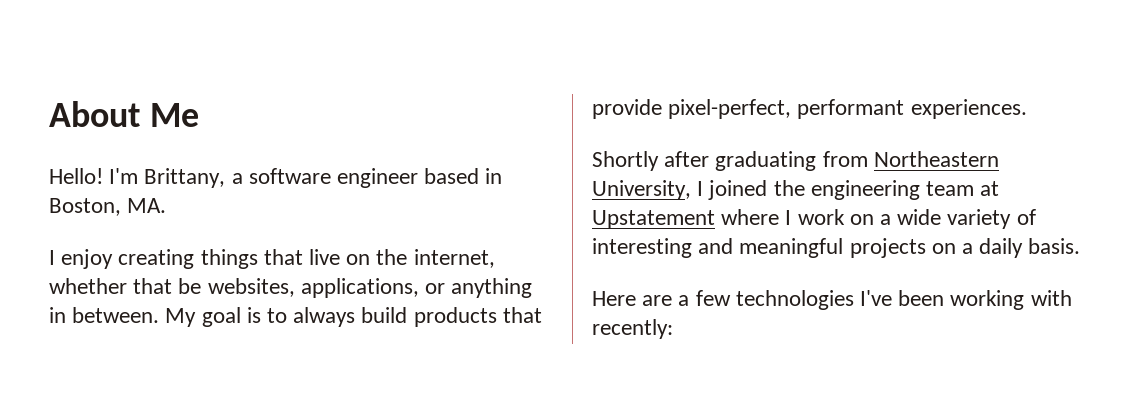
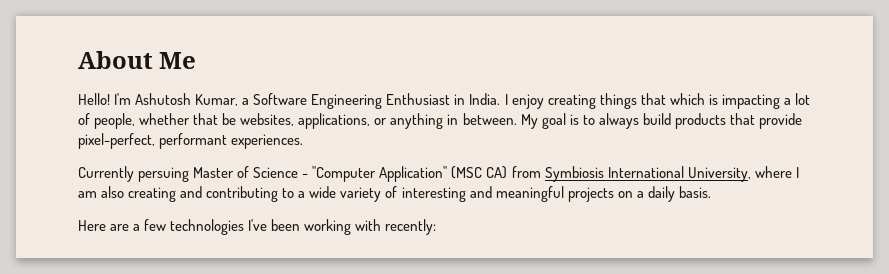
[144,168,503,188] [49,198,167,216] Brittany, a software engineer based in Boston, MA. // -> [135,93,501,109] Ashutosh Kumar, a Software Engineering Enthusiast in India.
[309,249,495,268] live on the internet, -> [669,93,810,109] [78,113,136,129] which is impacting a lot of people,
[592,151,999,171] [592,180,1000,200] [592,209,874,229] Shortly after graduating from Northeastern University, I joined the engineering team at Upstatement where I work on -> [78,166,799,182] [78,186,295,202] Currently persuing Master of Science - "Computer Application" (MSC CA) from Symbiosis International University, where I am also creating and contributing to

